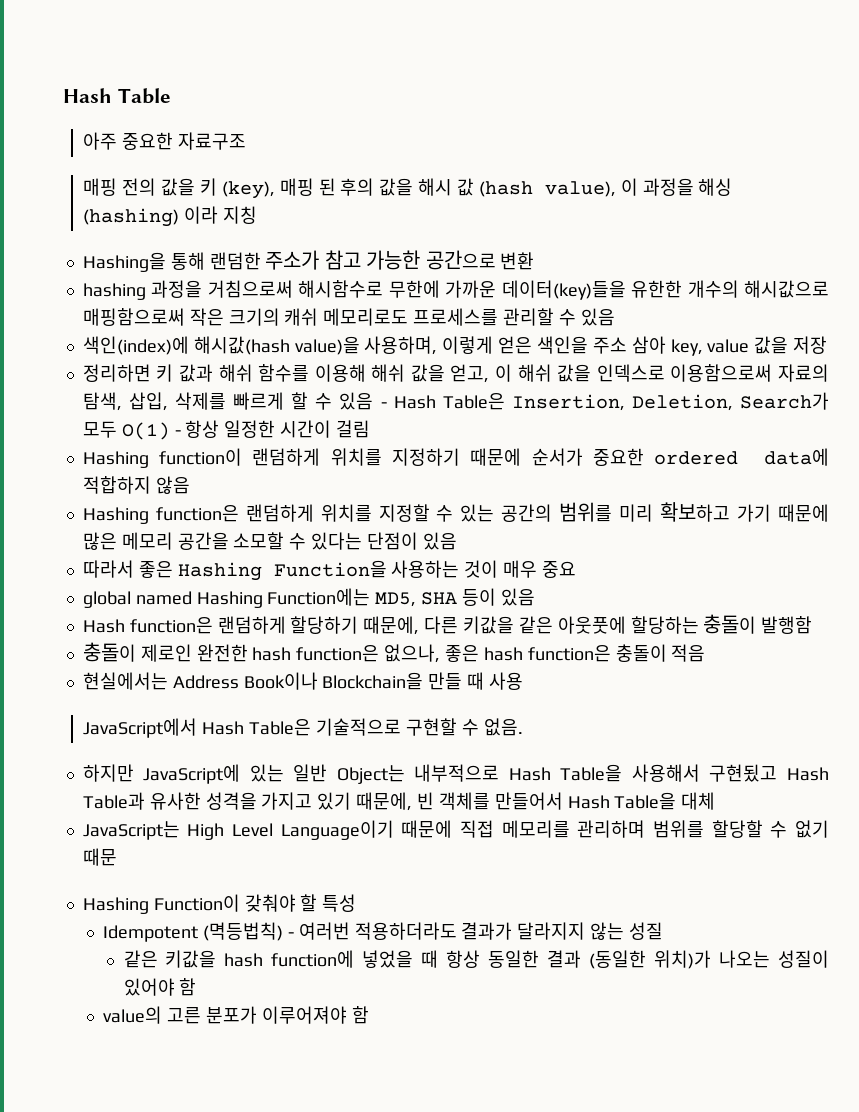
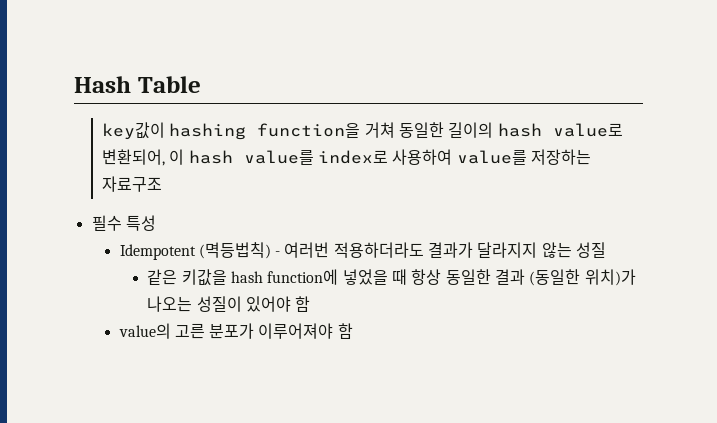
[83,132,247,150] [83,178,733,199] [83,206,258,227] [82,250,535,272] [82,280,830,300] [82,308,615,326] [82,336,828,356] [82,364,830,383] [82,392,830,411] [82,420,370,440] [82,448,829,468] [82,476,190,494] [82,502,830,524] [82,532,457,550] [82,560,576,581] [82,588,535,608] [82,614,813,635] [82,642,706,663] [82,672,523,690] [83,718,523,738] [82,764,829,784] [82,792,716,811] [82,820,829,840] [82,848,117,866] [82,894,318,914] 아주 중요한 자료구조 // 매핑 전의 값을 키 (key), 매핑 된 후의 값을 해시 값 (hash value), 이 과정을 해싱 (hashing) 이라 지칭 // Hashing을 통해 랜덤한 주소가 참고 가능한 공간으로 변환 // hashing 과정을 거침으로써 해시함수로 무한에 가까운 데이터(key)들을 유한한 개수의 해시값으로 매핑함으로써 작은 크기의 캐쉬 메모리로도 프로세스를 관리할 수 있음 // 색인(index)에 해시값(hash value)을 사용하며, 이렇게 얻은 색인을 주소 삼아 key, value 값을 저장 // 정리하면 키 값과 해쉬 함수를 이용해 해쉬 값을 얻고, 이 해쉬 값을 인덱스로 이용함으로써 자료의 탐색, 삽입, 삭제를 빠르게 할 수 있음 - Hash Table은 Insertion, Deletion, Search가 모두 O(1) - 항상 일정한 시간이 걸림 // Hashing function이 랜덤하게 위치를 지정하기 때문에 순서가 중요한 ordered data에 적합하지 않음 // Hashing function은 랜덤하게 위치를 지정할 수 있는 공간의 범위를 미리 확보하고 가기 때문에 많은 메모리 공간을 소모할 수 있다는 단점이 있음 // 따라서 좋은 Hashing Function을 사용하는 것이 매우 중요 // global named Hashing Function에는 MD5, SHA 등이 있음 // Hash function은 랜덤하게 할당하기 때문에, 다른 키값을 같은 아웃풋에 할당하는 충돌이 발행함 // 충돌이 제로인 완전한 hash function은 없으나, 좋은 hash function은 충돌이 적음 // 현실에서는 Address Book이나 Blockchain을 만들 때 사용 // JavaScript에서 Hash Table은 기술적으로 구현할 수 없음. // 하지만 JavaScript에 있는 일반 Object는 내부적으로 Hash Table을 사용해서 구현됬고 Hash Table과 유사한 성격을 가지고 있기 때문에, 빈 객체를 만들어서 Hash Table을 대체 // JavaScript는 High Level Language이기 때문에 직접 메모리를 관리하며 범위를 할당할 수 없기 때문 // Hashing Function이 갖춰야 할 -> [101,122,623,140] [101,149,591,166] [101,176,162,192] [91,215,122,231] key값이 hashing function을 거쳐 동일한 길이의 hash value로 변환되어, 이 hash value를 index로 사용하여 value를 저장하는 자료구조 // 필수

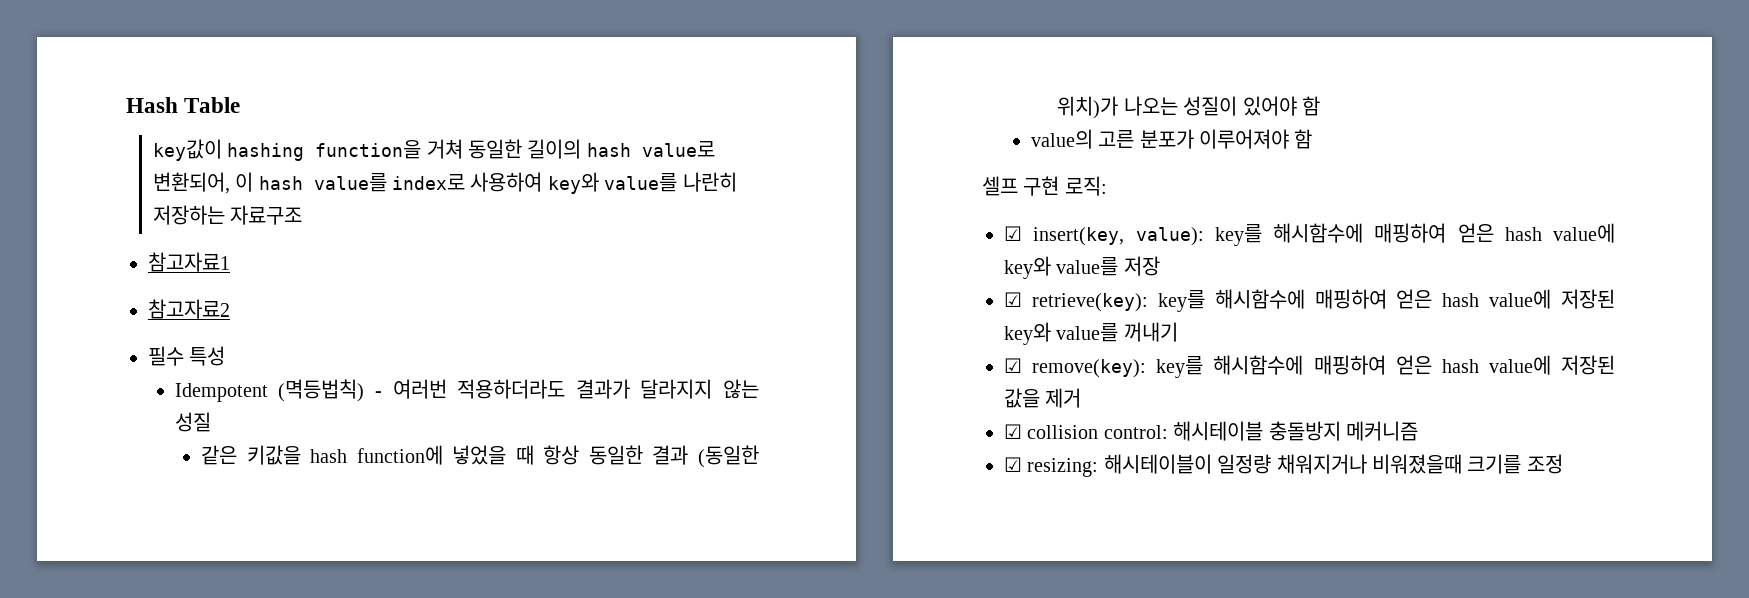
[456,150,527,165] value를 -> [547,172,737,194] key와 value를 나란히
(162, 184) none -> [148,252,230,272] [148,299,230,319] // 참고자료1 // 참고자료2
(353, 331) none -> [982,176,1107,196] [1004,223,1615,246] [1004,256,1160,279] [1004,289,1615,312] [1004,322,1178,345] [1004,355,1615,378] [1004,388,1082,408] [1004,421,1418,441] [1004,454,1563,477] // 셀프 구현 로직: // ☑ insert(key, value): key를 해시함수에 매핑하여 얻은 hash value에 key와 value를 저장 // ☑ retrieve(key): key를 해시함수에 매핑하여 얻은 hash value에 저장된 key와 value를 꺼내기 // ☑ remove(key): key를 해시함수에 매핑하여 얻은 hash value에 저장된 값을 제거 // ☑ collision control: 해시테이블 충돌방지 메커니즘 // ☑ resizing: 해시테이블이 일정량 채워지거나 비워졌을때 크기를 조정

